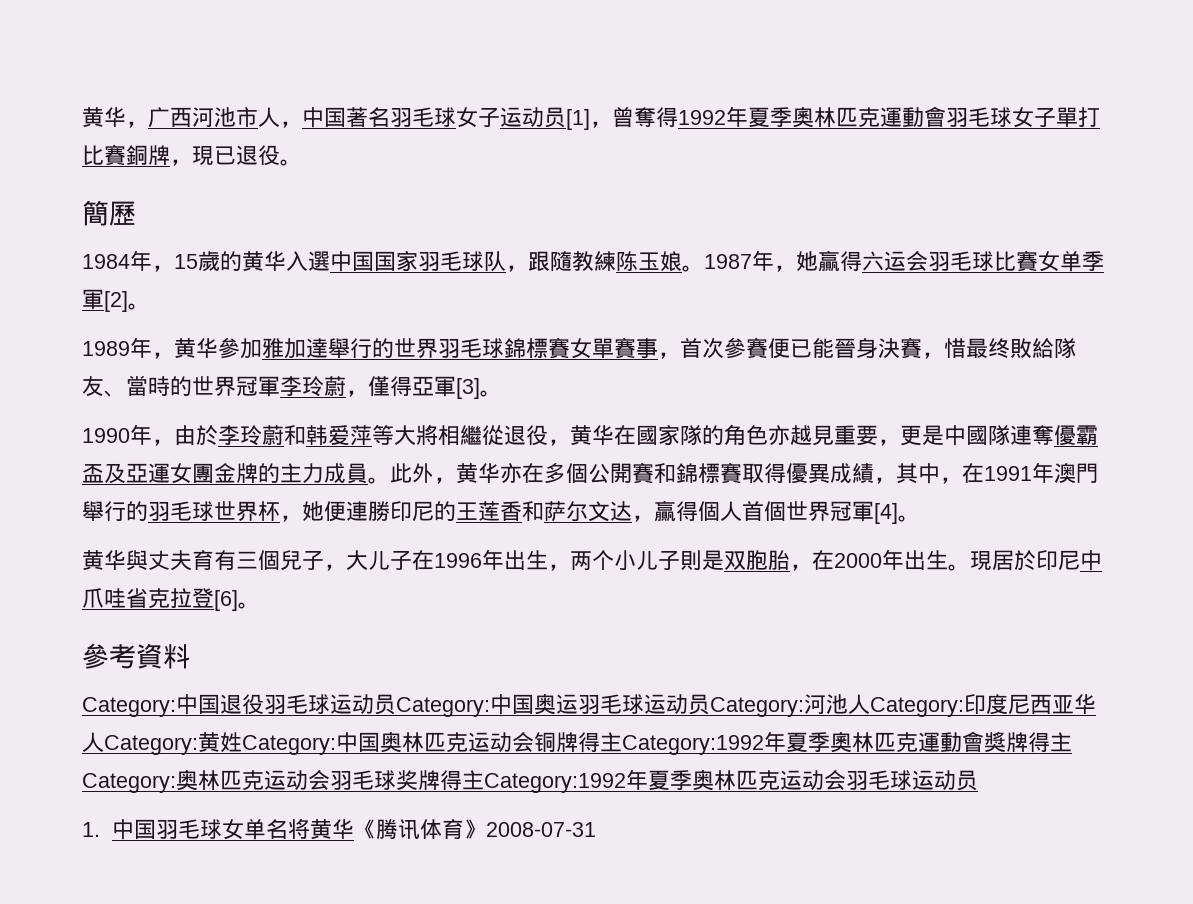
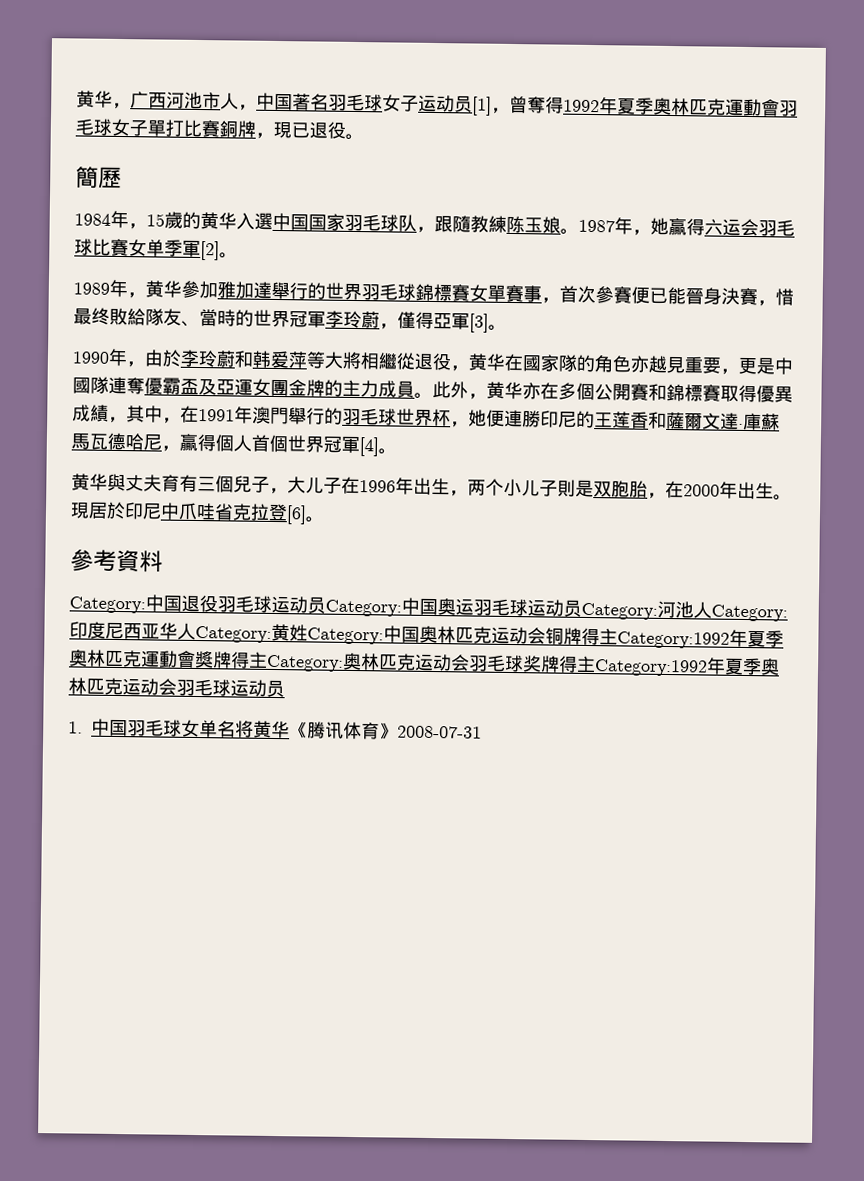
[544,501,632,522] 萨尔文达 -> [666,411,780,431] [71,432,162,451] 薩爾文達·庫蘇馬瓦德哈尼

